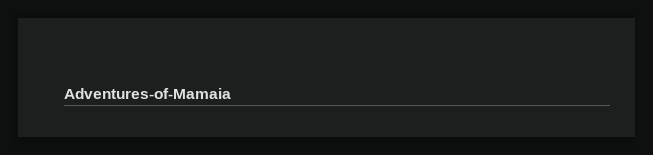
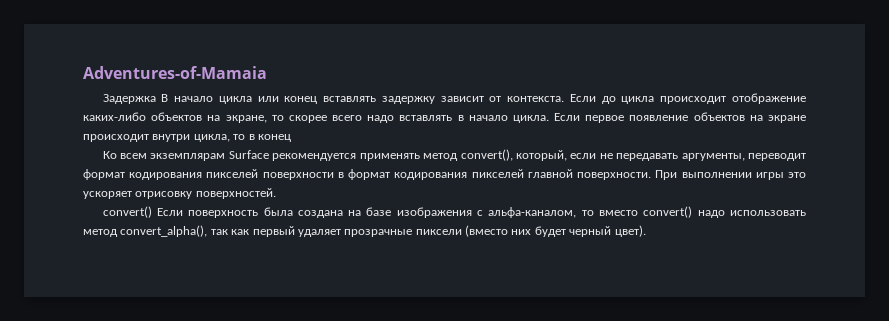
(231, 93) none -> [102,93,806,104] [83,112,806,123] [83,134,291,142] [102,149,806,161] [83,169,807,180] [83,188,276,199] [102,206,806,218] [83,225,646,237] // Задержка В начало цикла или конец вставлять задержку зависит от контекста. Если до цикла происходит отображение каких-либо объектов на экране, то скорее всего надо вставлять в начало цикла. Если первое появление объектов на экране происходит внутри цикла, то в конец // Ко всем экземплярам Surface рекомендуется применять метод convert(), который, если не передавать аргументы, переводит формат кодирования пикселей поверхности в формат кодирования пикселей главной поверхности. При выполнении игры это ускоряет отрисовку поверхностей. // convert() Если поверхность была создана на базе изображения с альфа-каналом, то вместо convert() надо использовать метод convert_alpha(), так как первый удаляет прозрачные пиксели (вместо них будет черный цвет).

